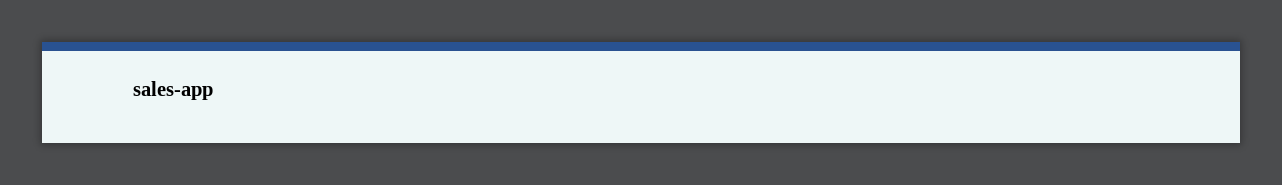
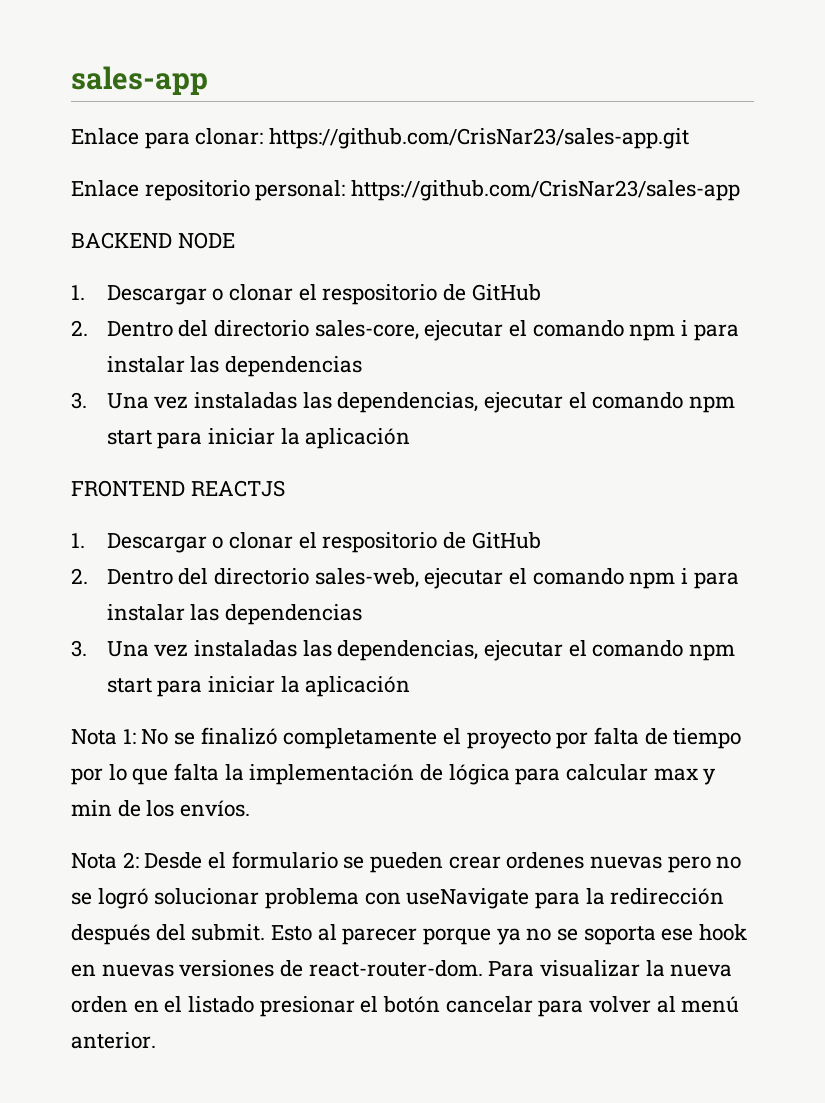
(213, 90) none -> [71,128,690,149] [71,180,741,201] [71,232,235,249] [71,284,541,305] [71,320,739,341] [106,356,362,377] [71,392,735,413] [106,428,411,449] [71,480,285,497] [71,532,541,553] [71,568,739,589] [106,604,362,625] [71,640,735,661] [106,676,411,697] [71,727,742,749] [71,763,717,785] [71,800,251,817] [71,851,742,873] [71,888,725,909] [71,924,748,945] [71,960,733,977] [71,996,740,1017] [71,1032,156,1049] // Enlace para clonar: https://github.com/CrisNar23/sales-app.git // Enlace repositorio personal: https://github.com/CrisNar23/sales-app // BACKEND NODE // 1. Descargar o clonar el respositorio de GitHub // 2. Dentro del directorio sales-core, ejecutar el comando npm i para instalar las dependencias // 3. Una vez instaladas las dependencias, ejecutar el comando npm start para iniciar la aplicación // FRONTEND REACTJS // 1. Descargar o clonar el respositorio de GitHub // 2. Dentro del directorio sales-web, ejecutar el comando npm i para instalar las dependencias // 3. Una vez instaladas las dependencias, ejecutar el comando npm start para iniciar la aplicación // Nota 1: No se finalizó completamente el proyecto por falta de tiempo por lo que falta la implementación de lógica para calcular max y min de los envíos. // Nota 2: Desde el formulario se pueden crear ordenes nuevas pero no se logró solucionar problema con useNavigate para la redirección después del submit. Esto al parecer porque ya no se soporta ese hook en nuevas versiones de react-router-dom. Para visualizar la nueva orden en el listado presionar el botón cancelar para volver al menú anterior.

